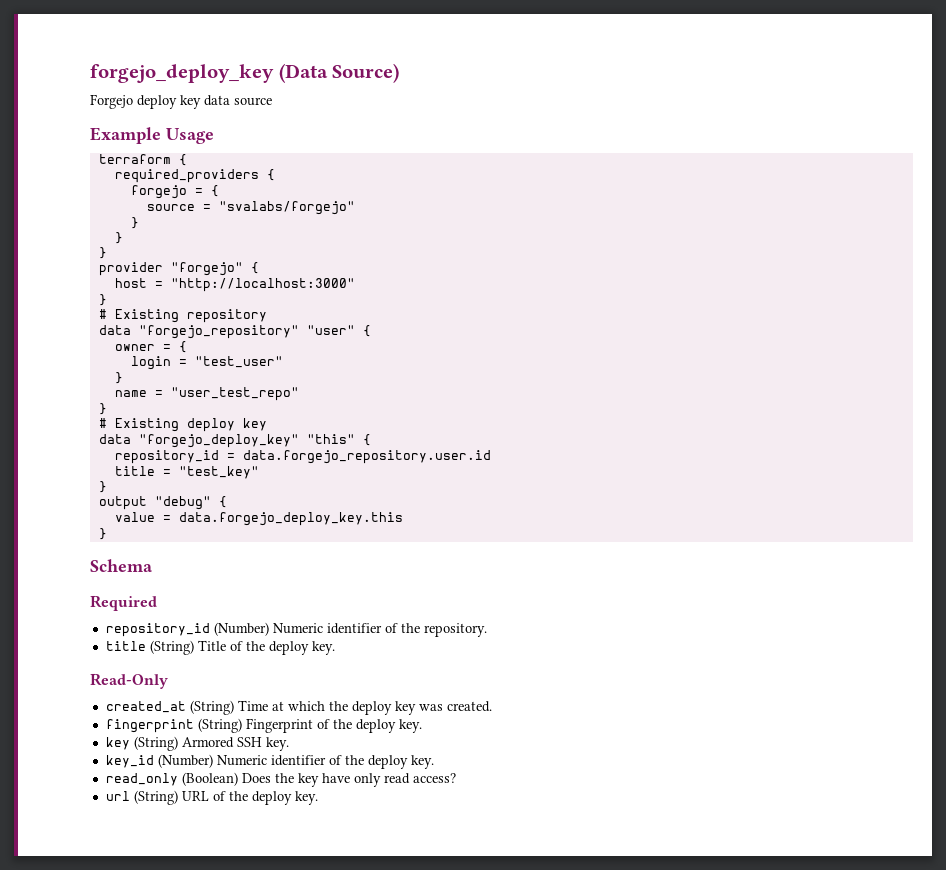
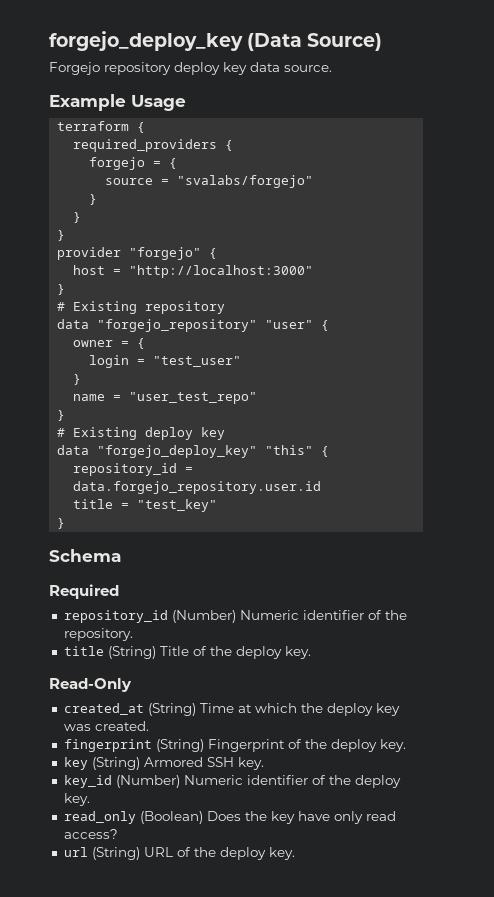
(133, 101) none -> [104,62,171,75] repository
[234,97,272,106] source -> [284,65,332,72] source.
[98,496,227,510] [114,512,403,526] [98,528,107,540] // output "debug" { // value = data.forgejo_deploy_key.this // } -> (66, 523) none

